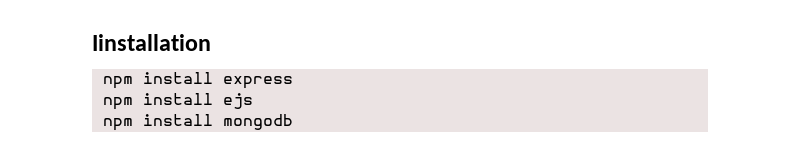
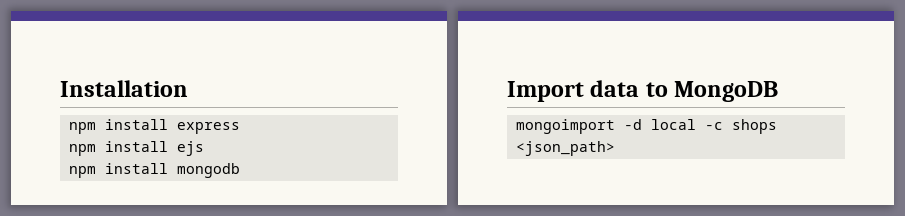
[92,34,211,51] Iinstallation -> [60,80,188,97] Installation
(294, 122) none -> [507,80,779,102] [516,119,778,134] [516,141,616,156] // Import data to MongoDB // mongoimport -d local -c shops <json_path>

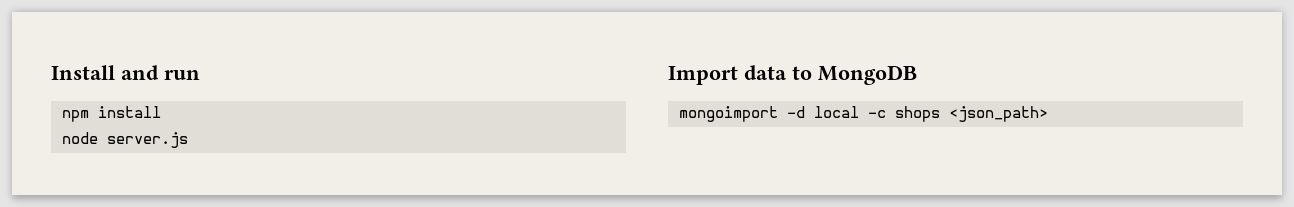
[60,80,188,97] [69,119,241,134] [69,141,205,156] [69,163,241,178] Installation // npm install express // npm install ejs // npm install mongodb -> [51,65,200,80] [61,106,161,122] [61,132,188,148] Install and run // npm install // node server.js

